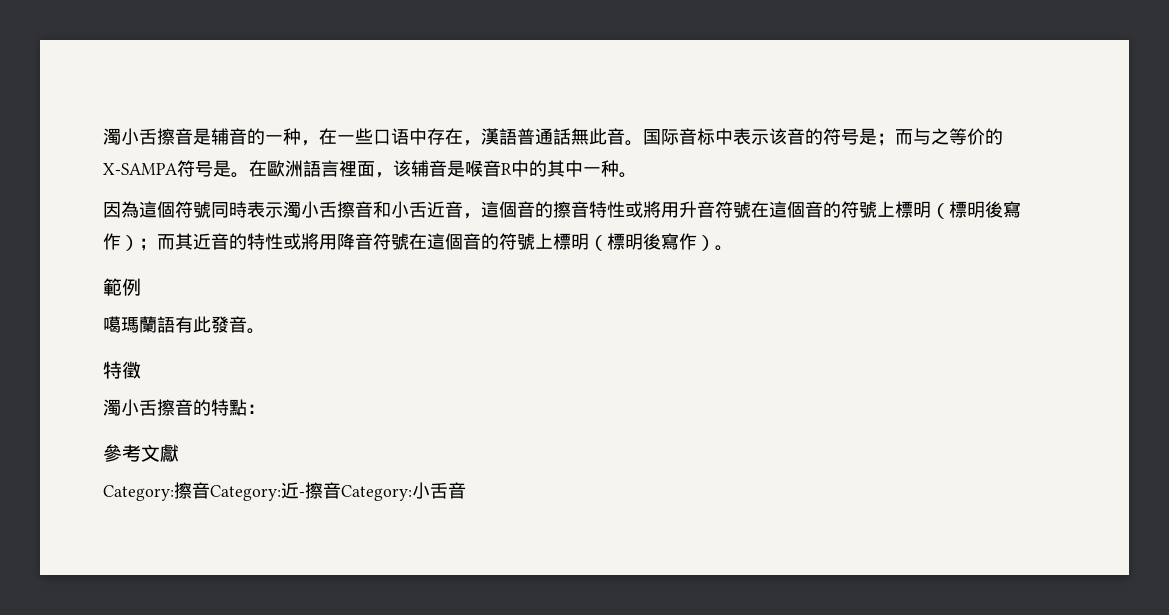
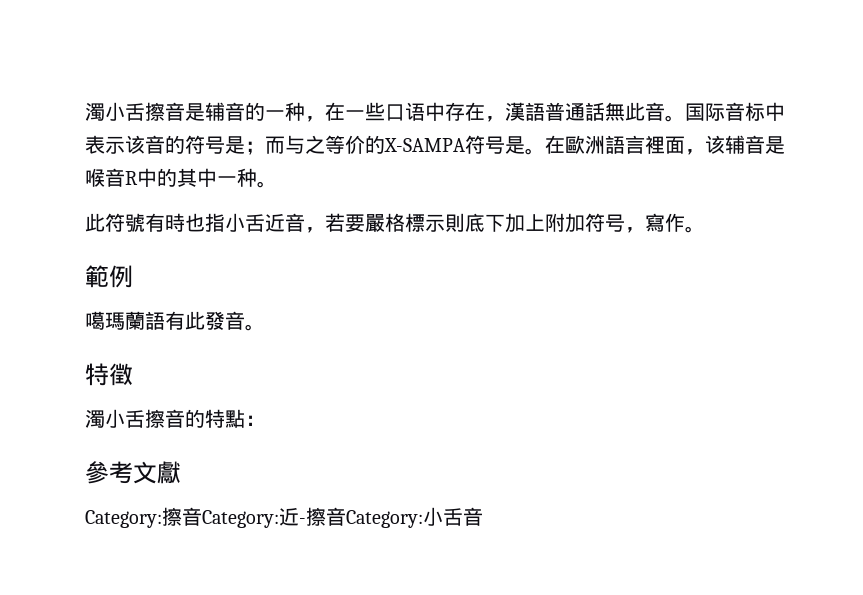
[103,201,1021,219] [103,233,715,251] 因為這個符號同時表示濁小舌擦音和小舌近音，這個音的擦音特性或將用升音符號在這個音的符號上標明（標明後寫作）；而其近音的特性或將用降音符號在這個音的符號上標明（標明後寫作） -> [85,213,685,233] 此符號有時也指小舌近音，若要嚴格標示則底下加上附加符号，寫作

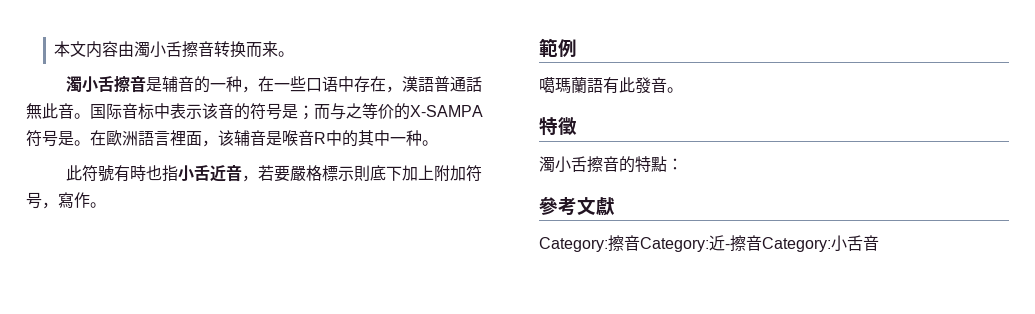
(85, 111) none -> [54,41,295,58] 本文内容由濁小舌擦音转换而来。 //

